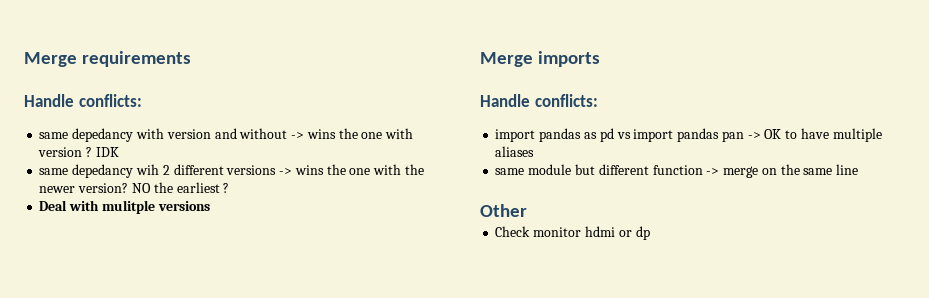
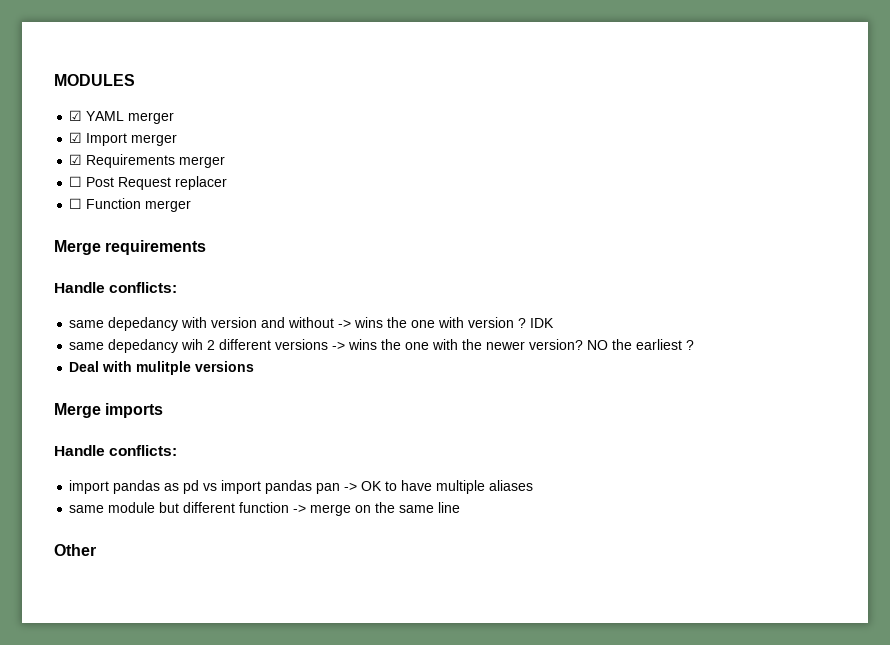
(24, 59) none -> [54,74,135,86] [69,110,175,124] [69,132,178,146] [69,154,226,168] [69,176,228,190] [69,198,192,212] MODULES // ☑ YAML merger // ☑ Import merger // ☑ Requirements merger // ☐ Post Request replacer // ☐ Function merger //
[495,226,650,240] // Check monitor hdmi or dp -> (96, 550) none

